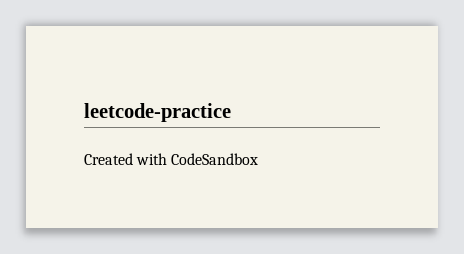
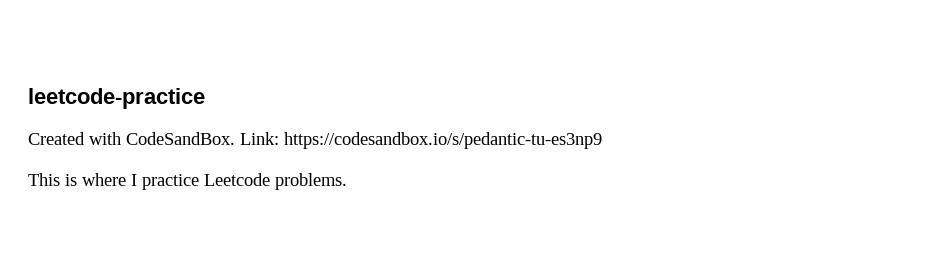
[171,153,259,165] CodeSandbox -> [126,132,602,149] [28,173,347,190] CodeSandBox. Link: https://codesandbox.io/s/pedantic-tu-es3np9 // This is where I practice Leetcode problems.

